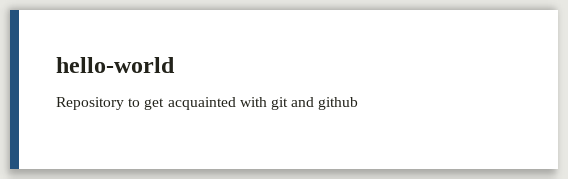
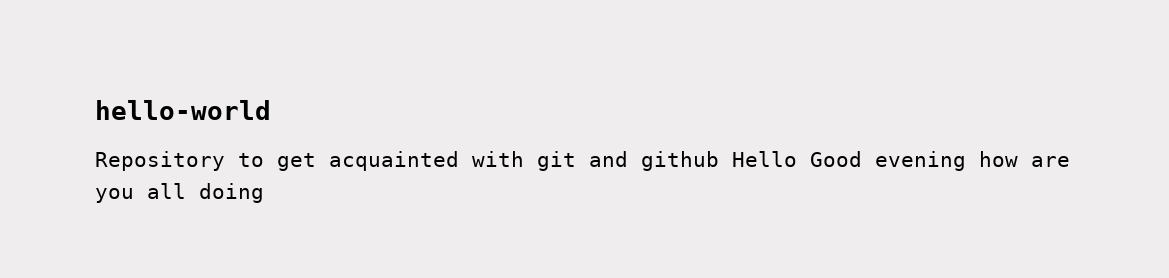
(359, 103) none -> [732,151,1070,171] [95,183,264,203] Hello Good evening how are you all doing

